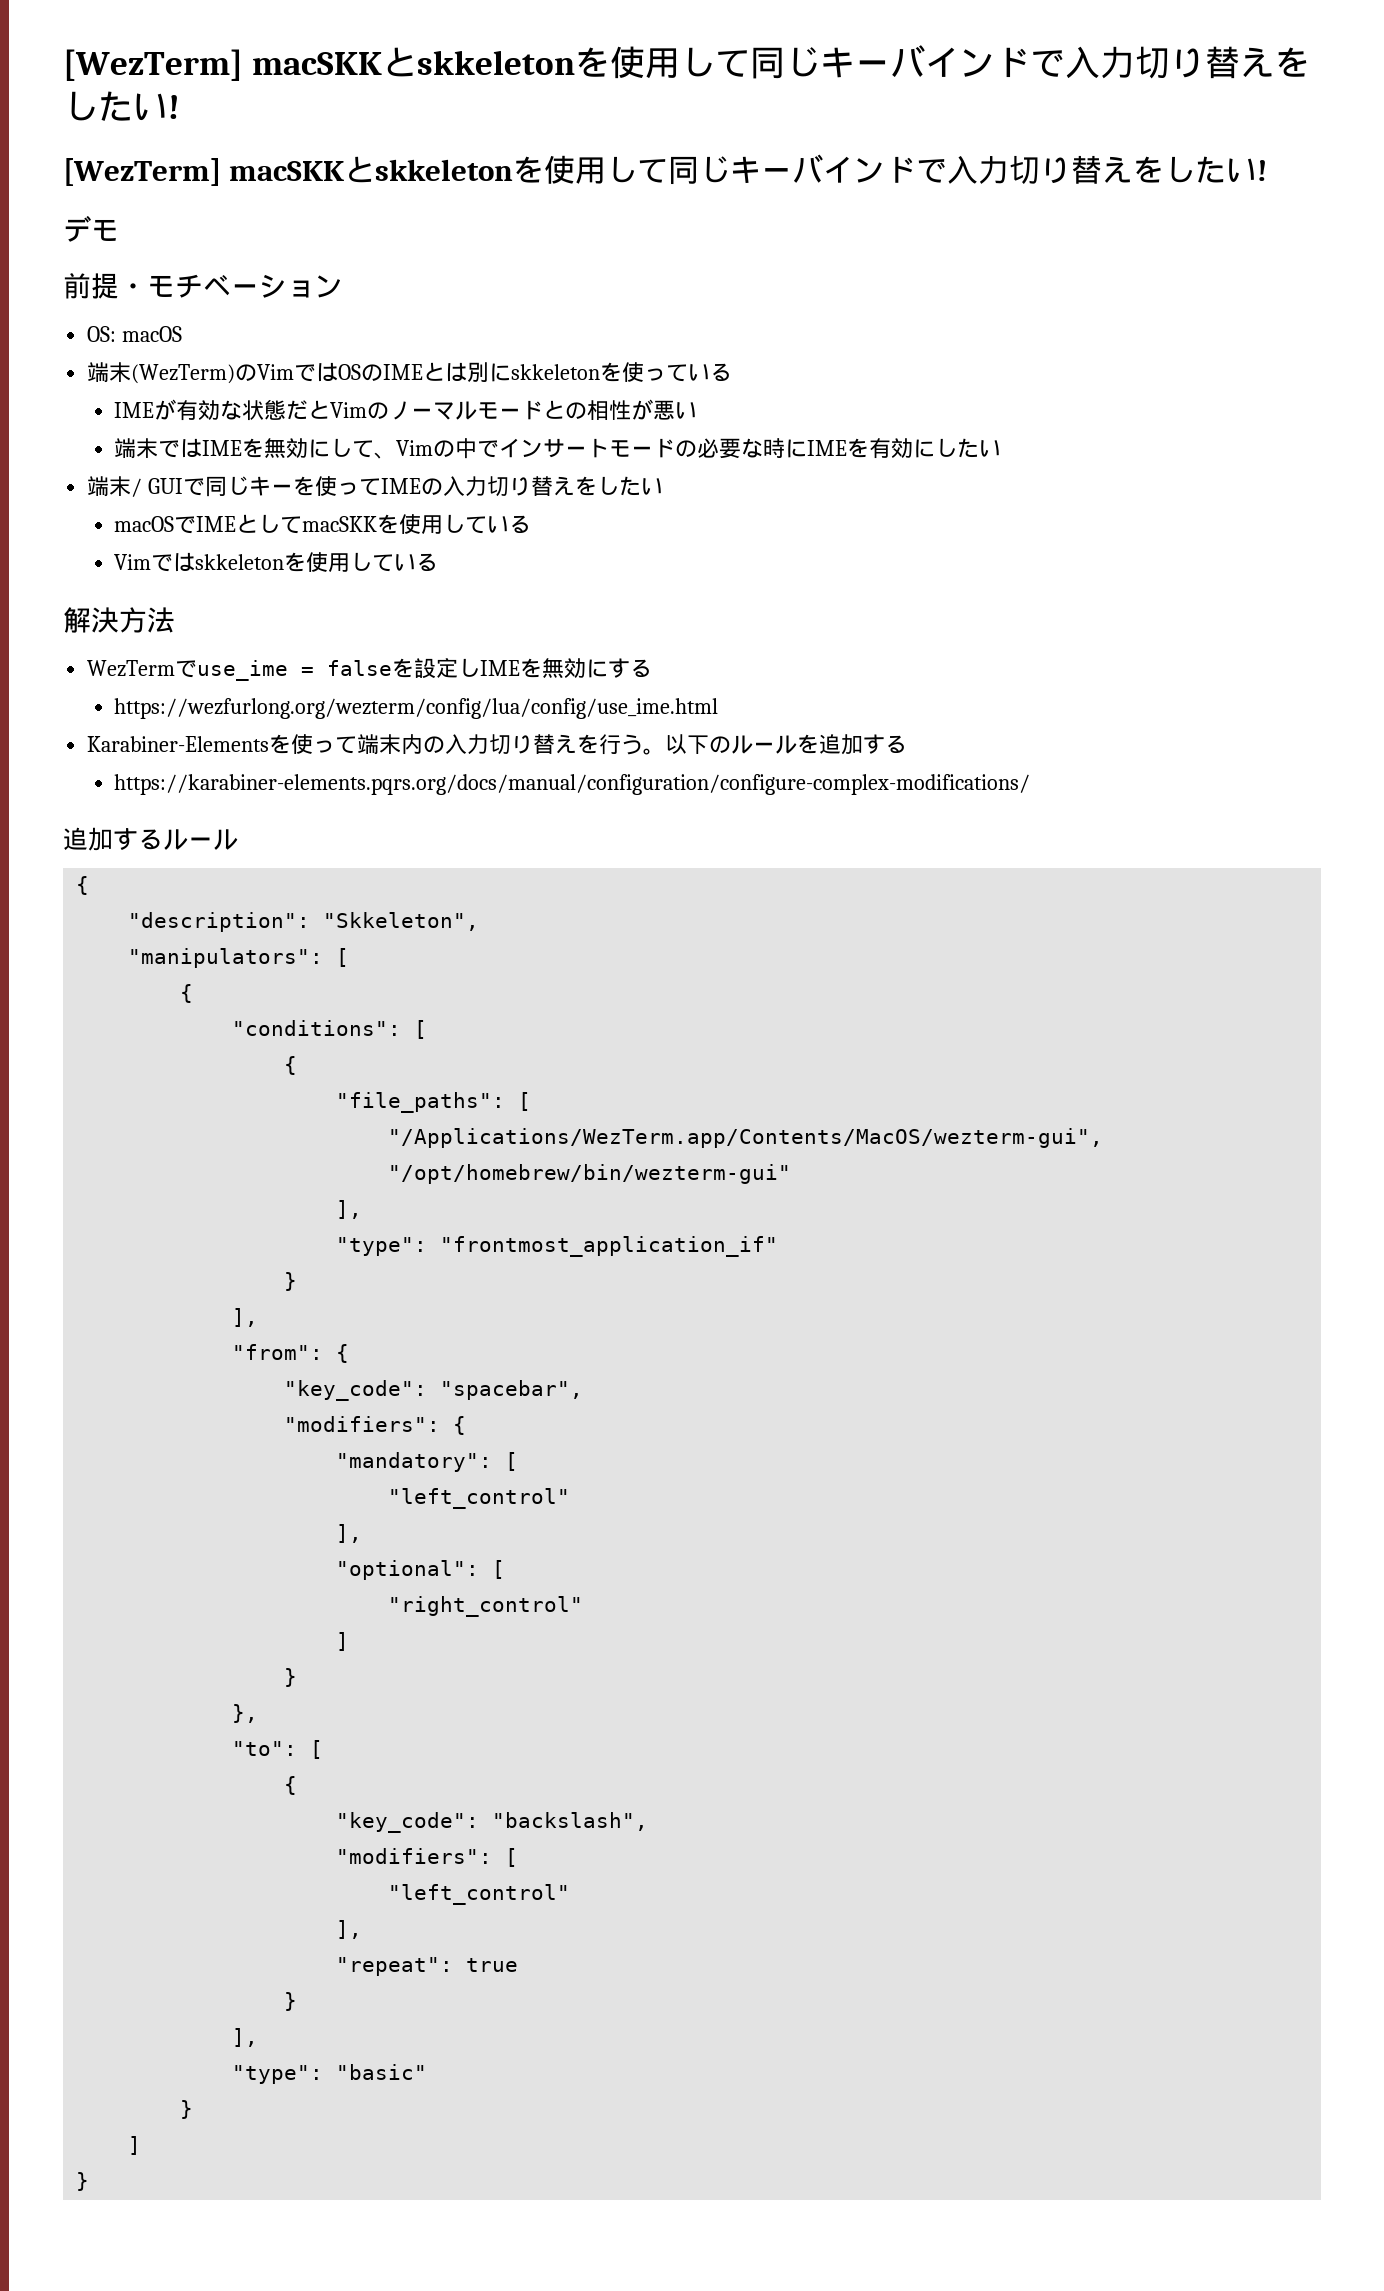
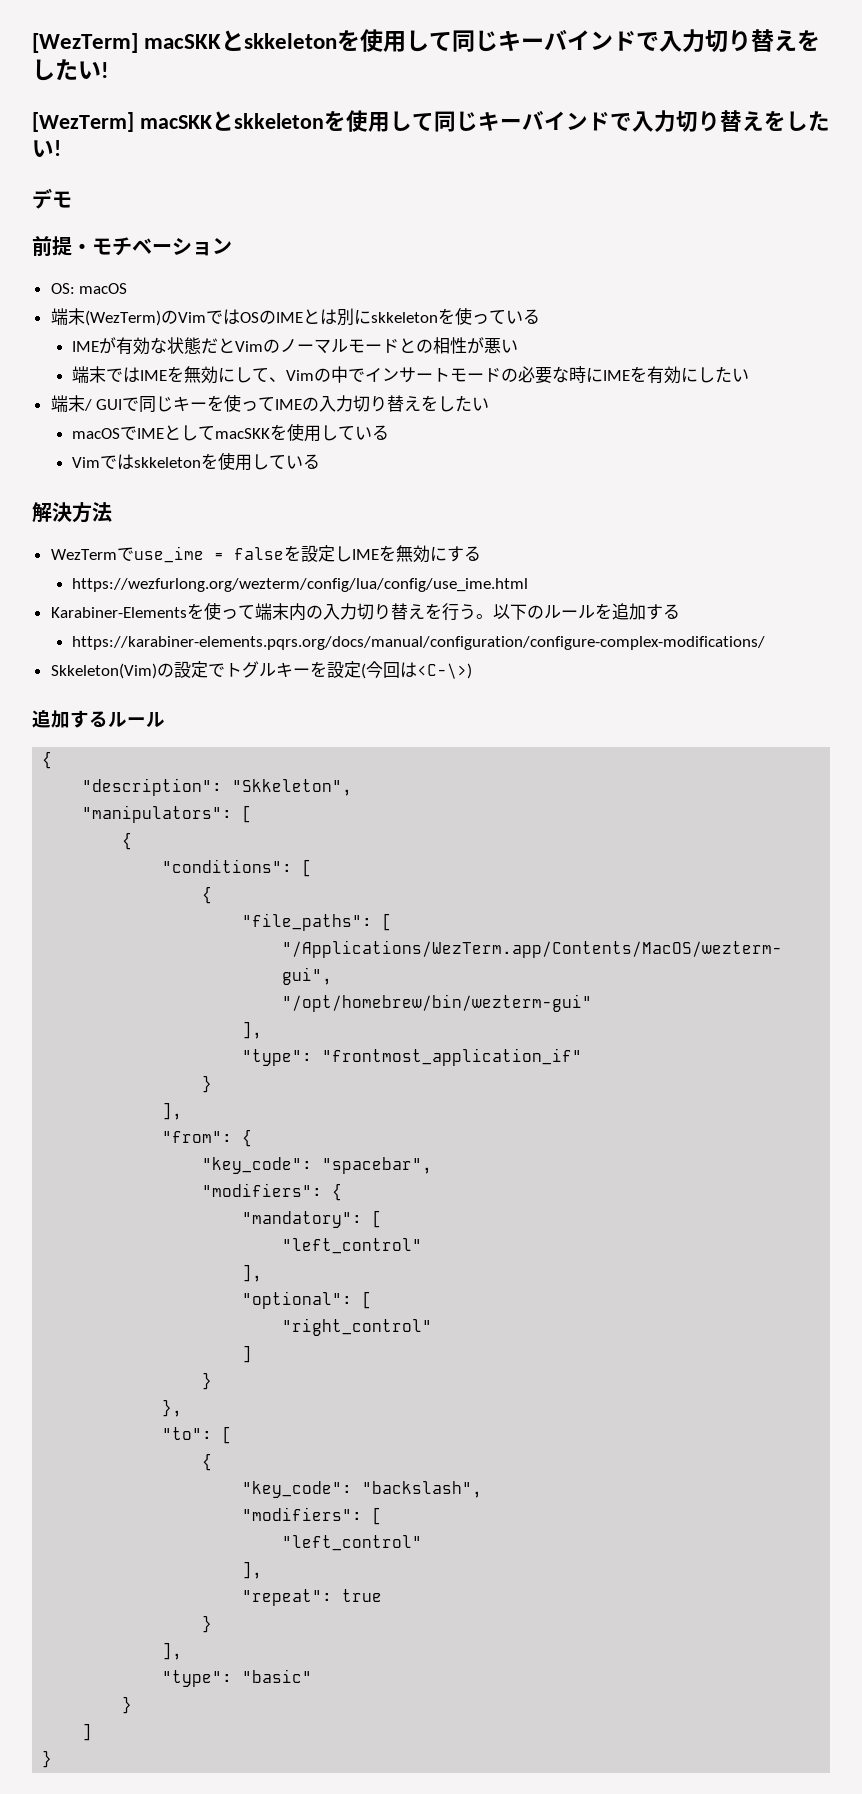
(1031, 784) none -> [50,661,472,679] // Skkeleton(Vim)の設定でトグルキーを設定(今回は<C-\>)

